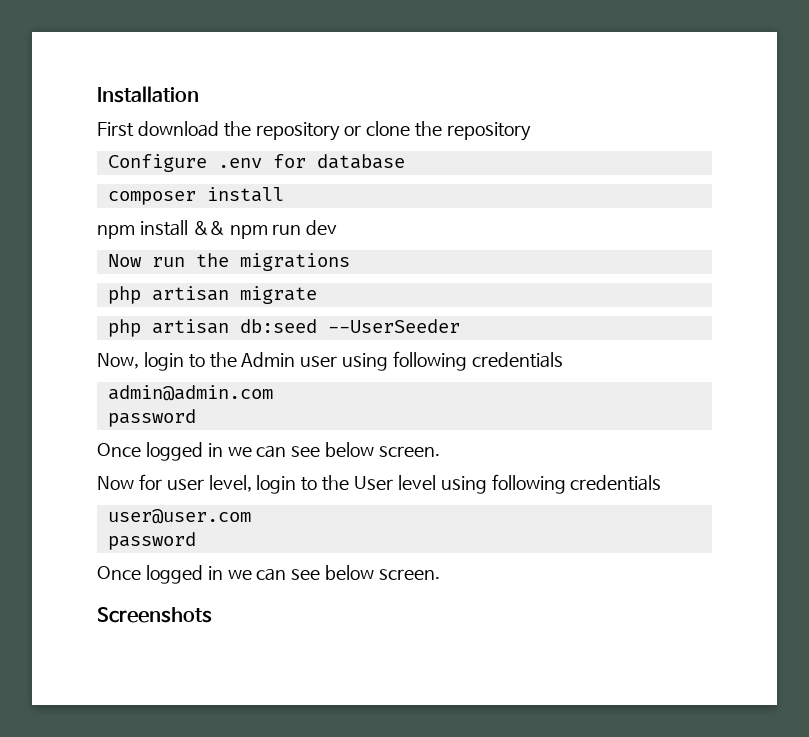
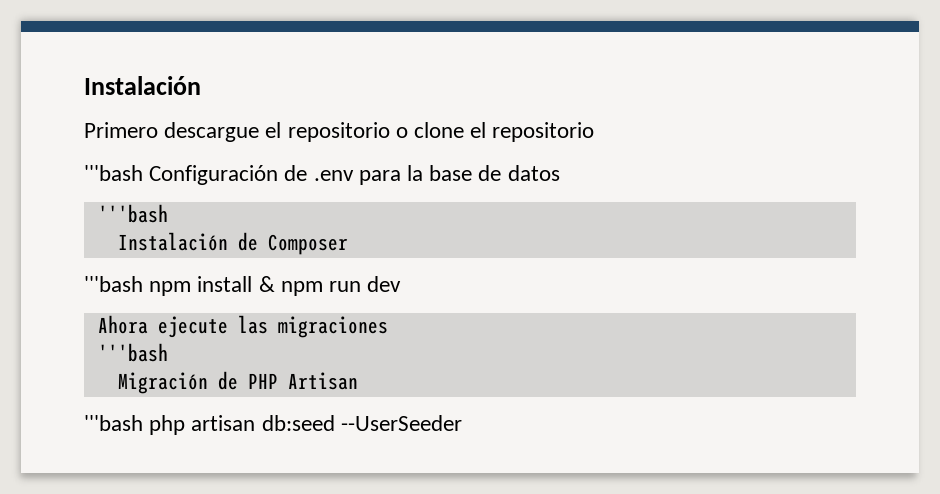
[97,86,199,103] [97,121,532,141] [107,154,405,172] [107,187,284,205] Installation // First download the repository or clone the repository // Configure .env for database // composer install // -> [84,76,201,95] [84,122,595,142] [84,165,560,185] [97,204,168,223] [117,232,348,255] [84,276,143,292] Instalación // Primero descargue el repositorio o clone el repositorio // '''bash Configuración de .env para la base de datos // '''bash // Instalación de Composer // '''bash
[192,221,225,235] && -> [258,276,275,292] &
[107,253,350,271] [107,286,317,304] [107,319,460,337] [97,351,563,371] [107,385,273,401] [107,409,196,427] [97,442,441,461] [97,474,662,494] [107,509,251,524] [107,532,196,550] [97,565,441,584] [97,607,212,623] Now run the migrations // php artisan migrate // php artisan db:seed --UserSeeder // Now, login to the Admin user using following credentials // admin@admin.com // password // Once logged in we can see below screen. // Now for user level, login to the User level using following credentials // user@user.com // password // Once logged in we can see below screen. // Screenshots -> [97,315,388,338] [97,343,168,362] [117,371,358,394] [84,415,462,435] Ahora ejecute las migraciones // '''bash // Migración de PHP Artisan // '''bash php artisan db:seed --UserSeeder

